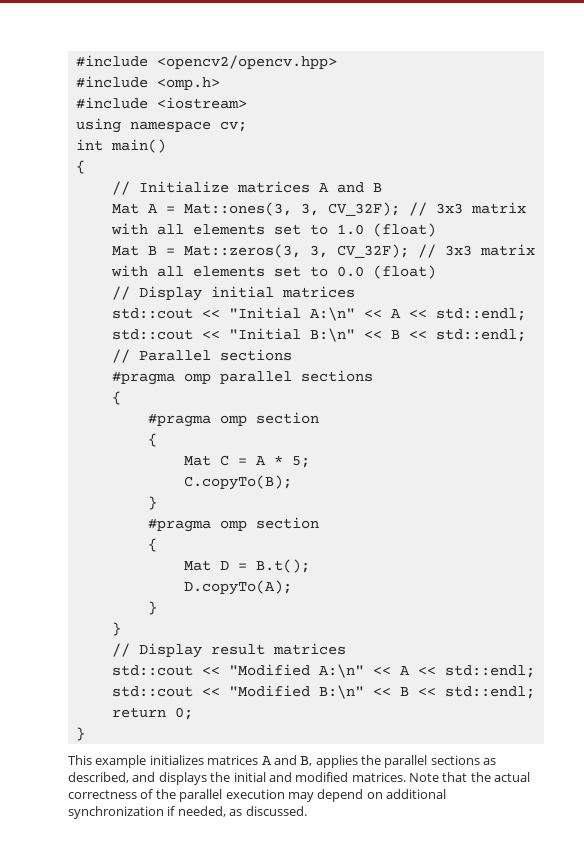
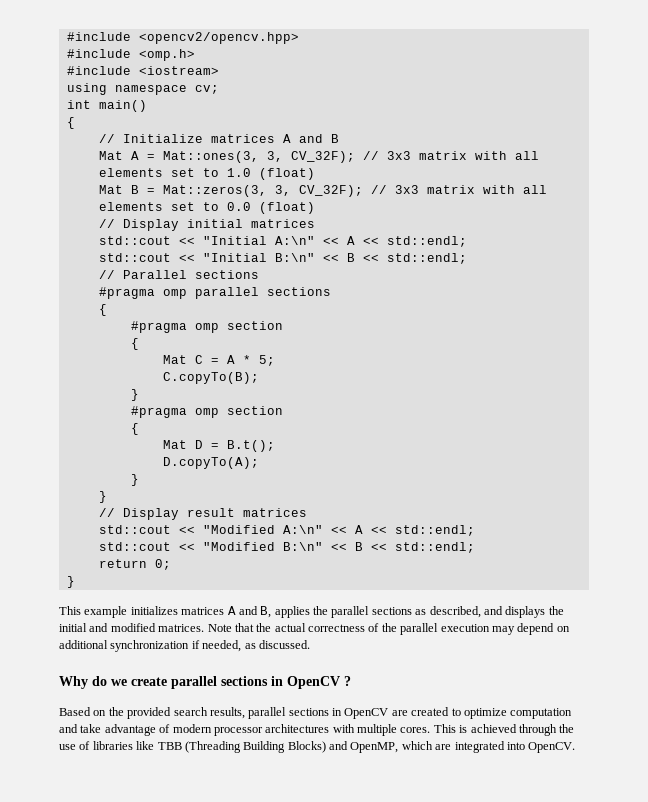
(307, 811) none -> [59,676,351,689] [59,707,573,719] [59,724,575,736] [59,741,576,753] // Why do we create parallel sections in OpenCV ? // Based on the provided search results, parallel sections in OpenCV are created to optimize computation and take advantage of modern processor architectures with multiple cores. This is achieved through the use of libraries like TBB (Threading Building Blocks) and OpenMP, which are integrated into OpenCV.

